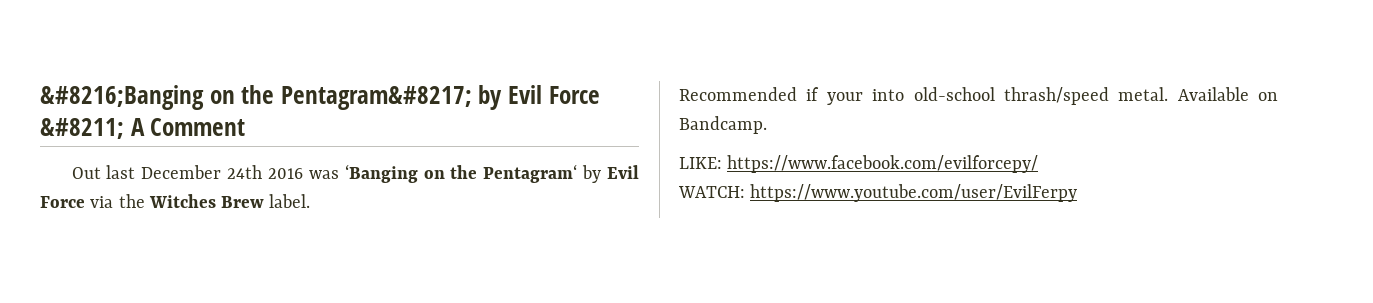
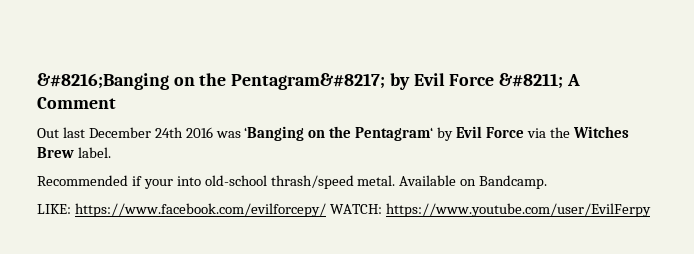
(1039, 164) // -> (326, 210) none

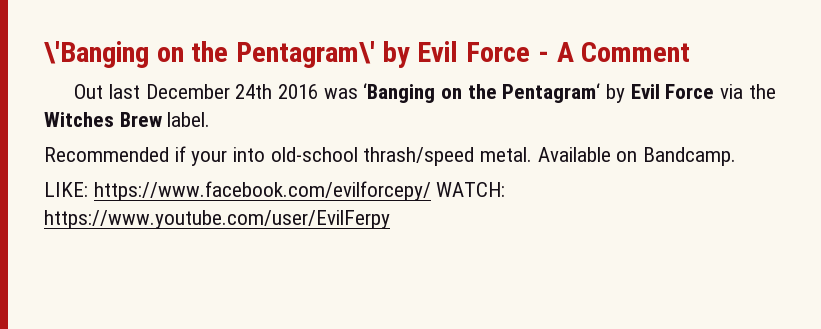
[37,73,564,90] &#8216;Banging on the Pentagram&#8217; by Evil Force &#8211; -> [44,41,549,68] \'Banging on the Pentagram\' by Evil Force -

